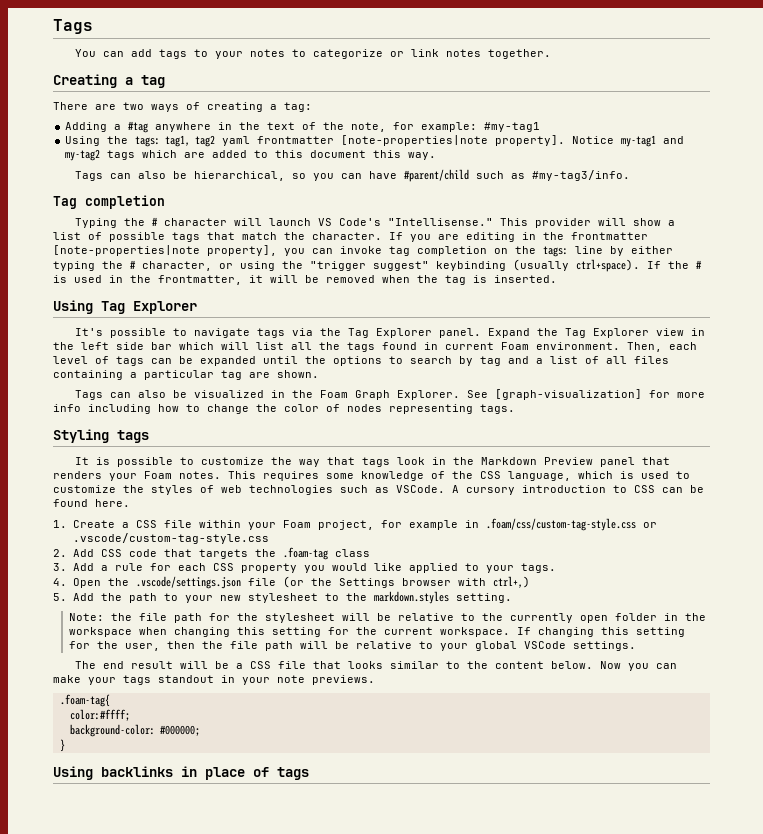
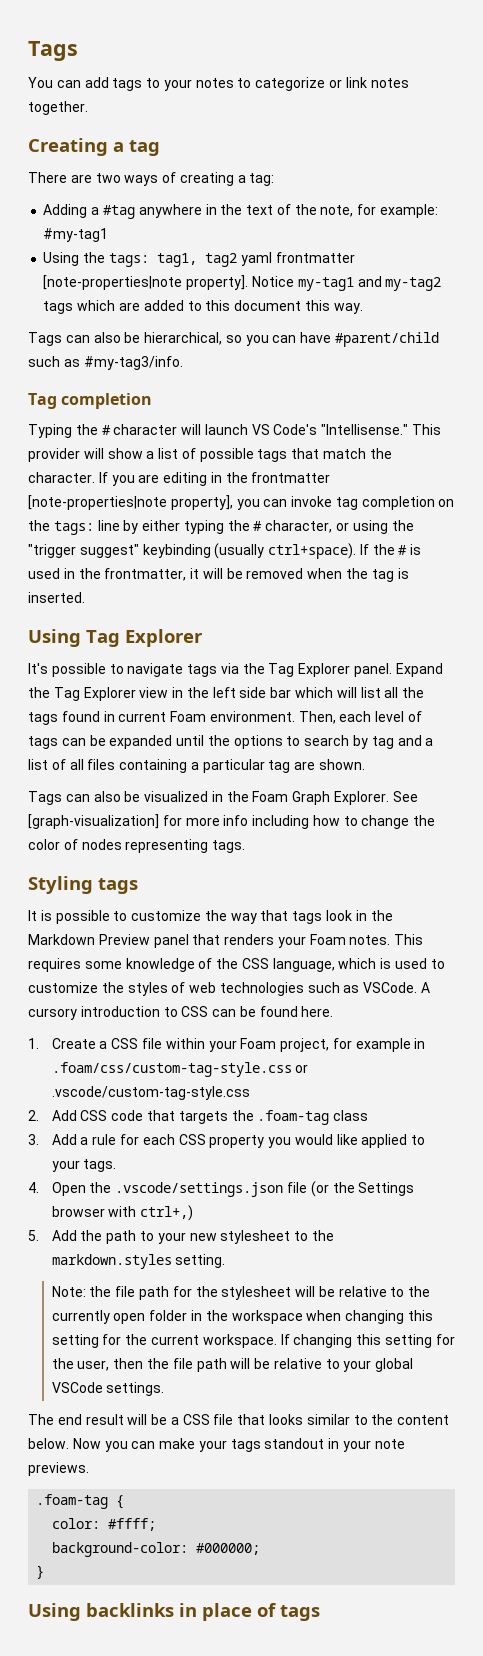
[59,694,110,707] [69,709,130,721] .foam-tag{ // color:#ffff; -> [36,1494,125,1509] [52,1518,157,1531] .foam-tag { // color: #ffff;

